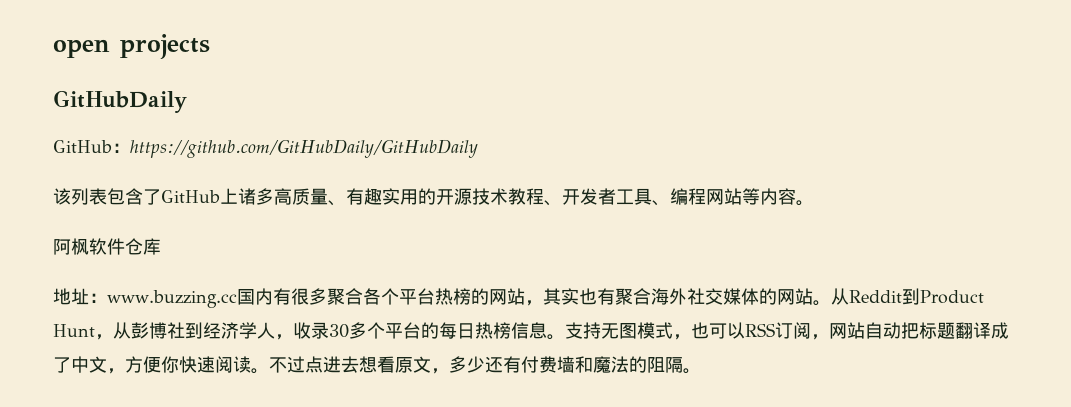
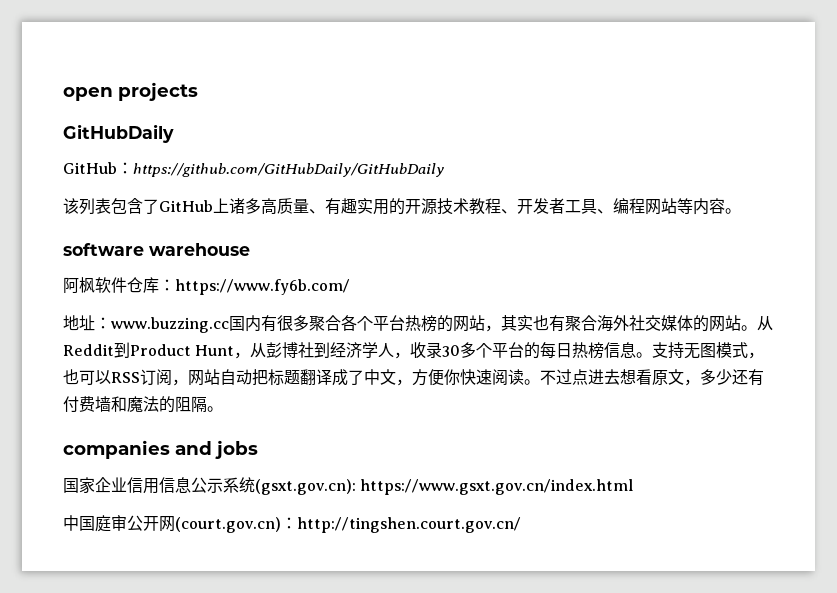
(814, 203) none -> [63,243,250,256] // software warehouse
(161, 246) none -> [159,279,350,295] ：https://www.fy6b.com/
(701, 371) none -> [63,440,258,459] [63,477,634,495] [63,515,521,533] // companies and jobs // 国家企业信用信息公示系统(gsxt.gov.cn): https://www.gsxt.gov.cn/index.html // 中国庭审公开网(court.gov.cn)：http://tingshen.court.gov.cn/

